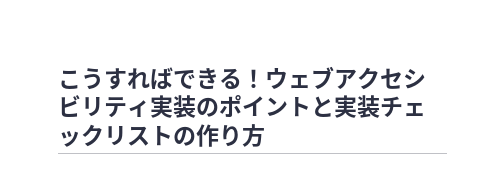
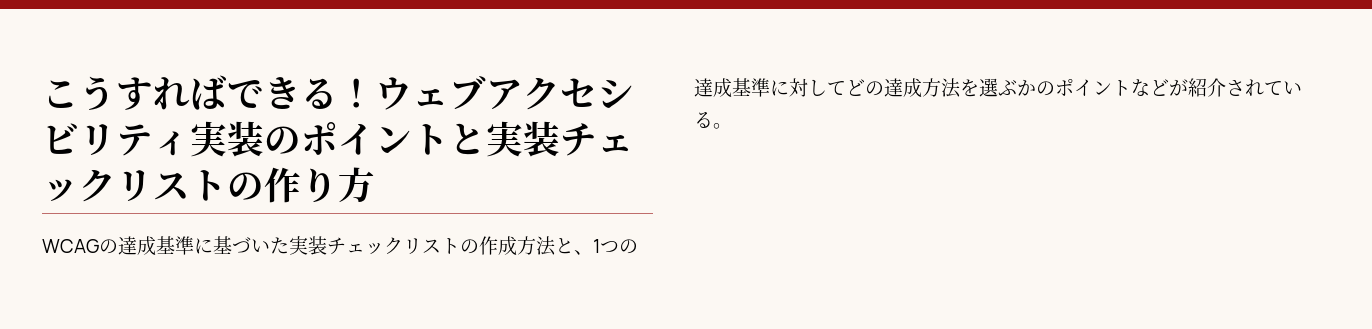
(265, 135) none -> [42,236,638,256] [694,78,1302,98] [694,112,732,129] // WCAGの達成基準に基づいた実装チェックリストの作成方法と、1つの達成基準に対してどの達成方法を選ぶかのポイントなどが紹介されている。

